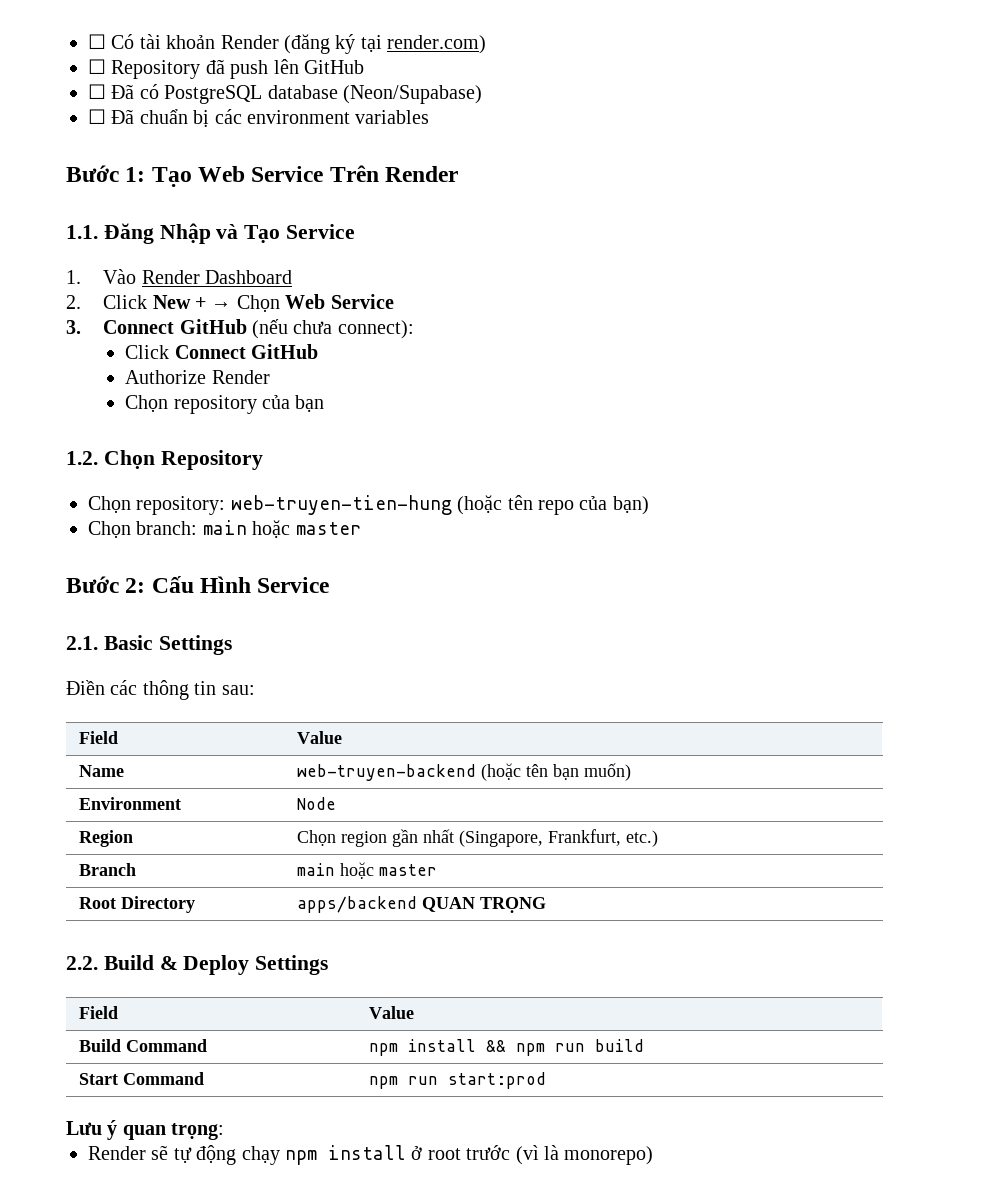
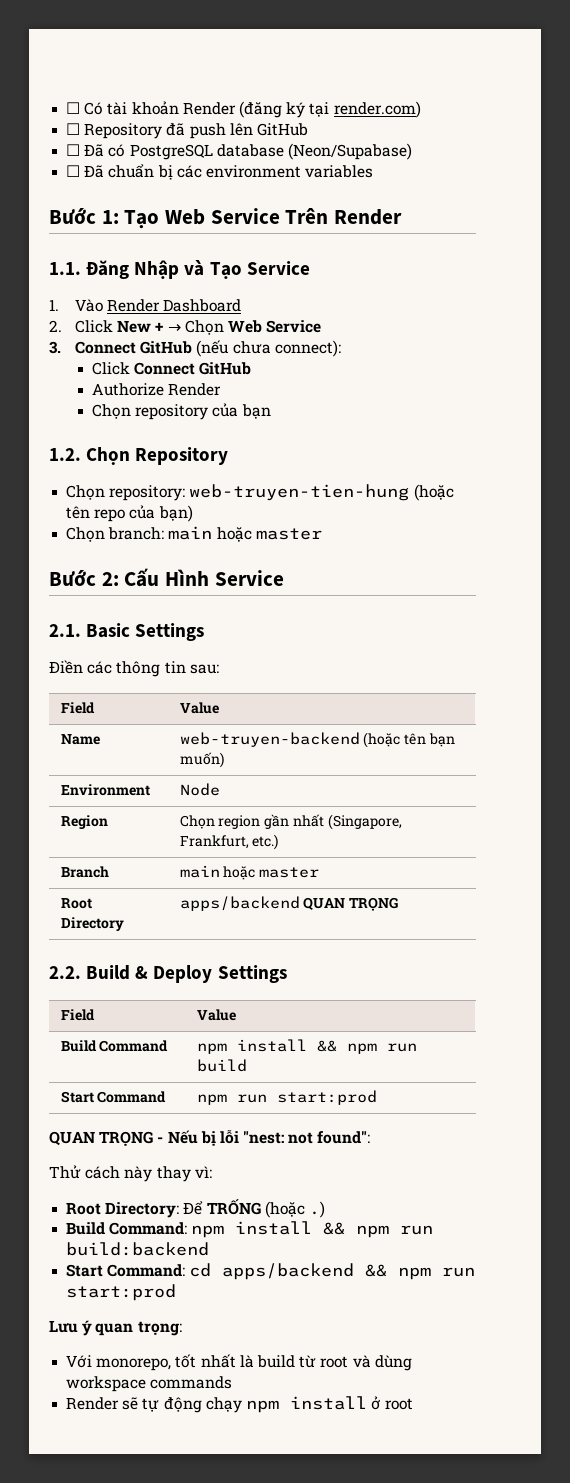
[66,1120,225,1140] Lưu ý quan trọng: -> [49,1130,371,1146] [49,1165,212,1182] [66,1199,325,1218] [66,1221,434,1238] [66,1242,210,1256] [66,1263,476,1280] [66,1284,177,1301] [49,1320,182,1336] [66,1354,412,1371] [66,1376,233,1392] QUAN TRỌNG - Nếu bị lỗi "nest: not found": // Thử cách này thay vì: // Root Directory: Để TRỐNG (hoặc .) // Build Command: npm install && npm run build:backend // Start Command: cd apps/backend && npm run start:prod // Lưu ý quan trọng: // Với monorepo, tốt nhất là build từ root và dùng workspace commands
[466,1145,654,1165] trước (vì là monorepo) -> (414, 1404) none

